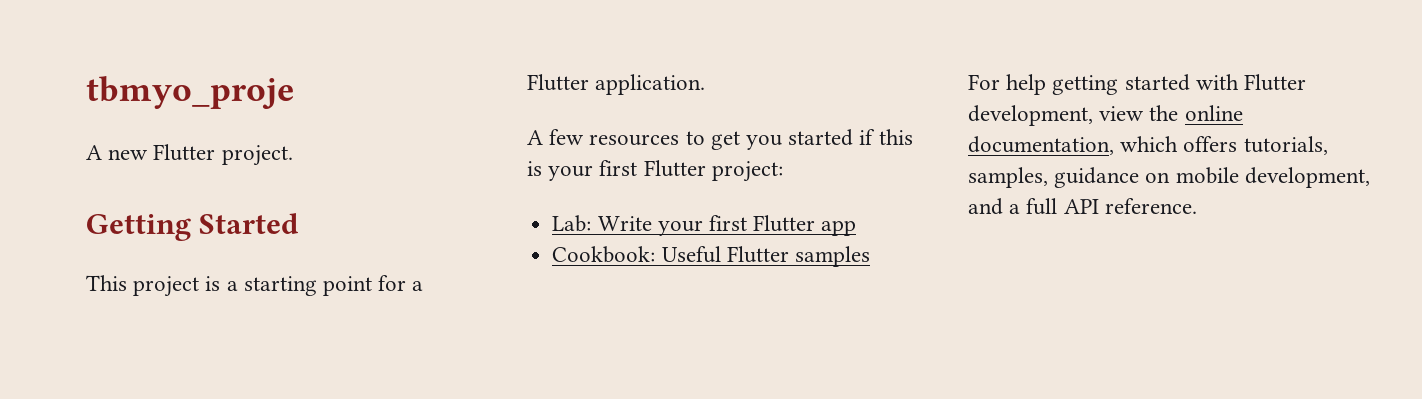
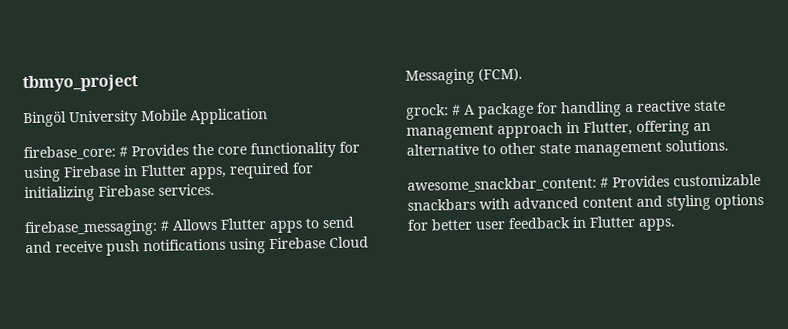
[86,76,295,109] [86,144,293,166] [86,213,300,241] [86,275,424,297] [527,74,706,95] [527,129,913,150] [527,160,783,182] [552,215,857,236] [552,246,870,267] [968,74,1307,95] [968,105,1243,126] [968,136,1328,155] [968,167,1370,188] [968,198,1197,215] tbmyo_proje // A new Flutter project. // Getting Started // This project is a starting point for a Flutter application. // A few resources to get you started if this is your first Flutter project: // Lab: Write your first Flutter app // Cookbook: Useful Flutter samples // For help getting started with Flutter development, view the online documentation, which offers tutorials, samples, guidance on mobile development, and a full API reference. -> [22,74,139,93] [23,108,268,128] [23,141,360,161] [23,162,314,183] [24,183,215,203] [24,216,355,238] [25,236,369,256] [405,67,523,85] [406,100,726,120] [406,120,711,140] [406,139,729,158] [407,173,761,193] [407,193,764,211] [407,216,676,231] tbmyo_project // Bingöl University Mobile Application // firebase_core: # Provides the core functionality for using Firebase in Flutter apps, required for initializing Firebase services. // firebase_messaging: # Allows Flutter apps to send and receive push notifications using Firebase Cloud Messaging (FCM). // grock: # A package for handling a reactive state management approach in Flutter, offering an alternative to other state management solutions. // awesome_snackbar_content: # Provides customizable snackbars with advanced content and styling options for better user feedback in Flutter apps.

